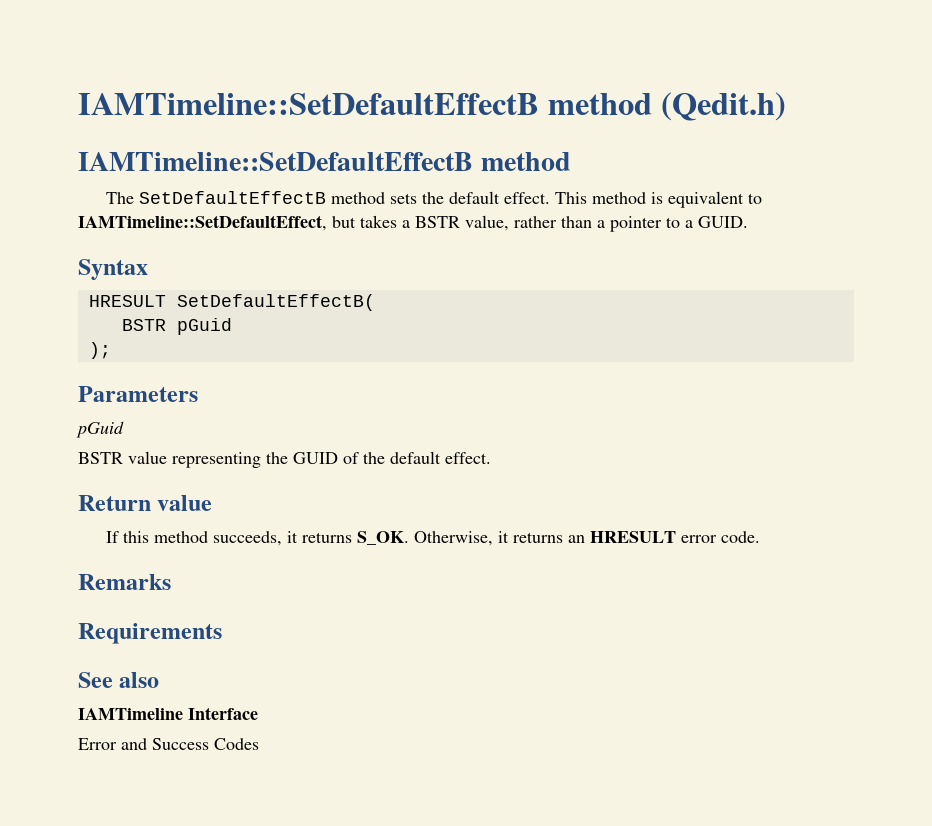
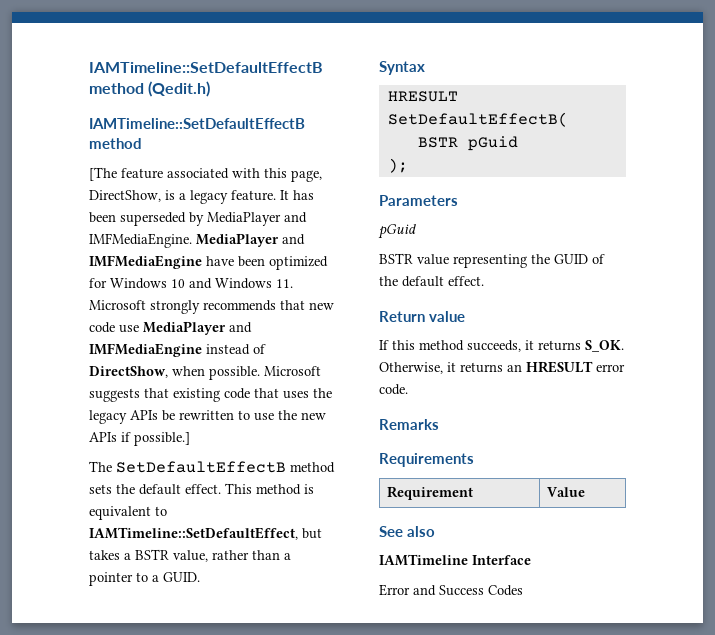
(571, 161) none -> [89,167,322,182] [89,190,314,204] [89,212,307,226] [89,233,305,248] [89,255,328,270] [89,278,293,289] [89,300,334,314] [89,321,252,335] [89,343,266,357] [89,366,321,380] [89,388,332,402] [89,410,326,424] [89,432,190,446] // [The feature associated with this page, DirectShow, is a legacy feature. It has been superseded by MediaPlayer and IMFMediaEngine. MediaPlayer and IMFMediaEngine have been optimized for Windows 10 and Windows 11. Microsoft strongly recommends that new code use MediaPlayer and IMFMediaEngine instead of DirectShow, when possible. Microsoft suggests that existing code that uses the legacy APIs be rewritten to use the new APIs if possible.]
(222, 633) none -> [387,486,474,500] [547,487,586,497] // Requirement | Value

